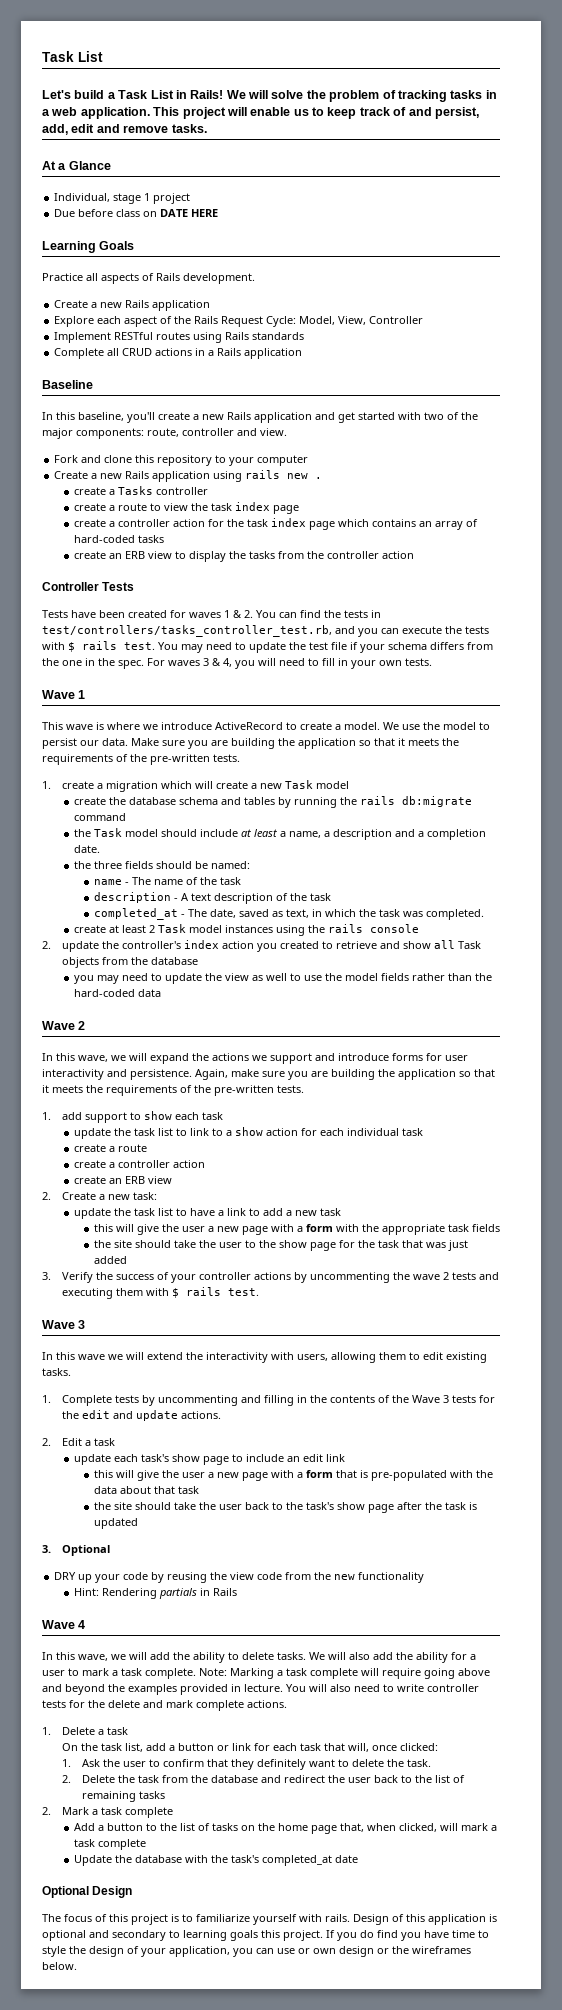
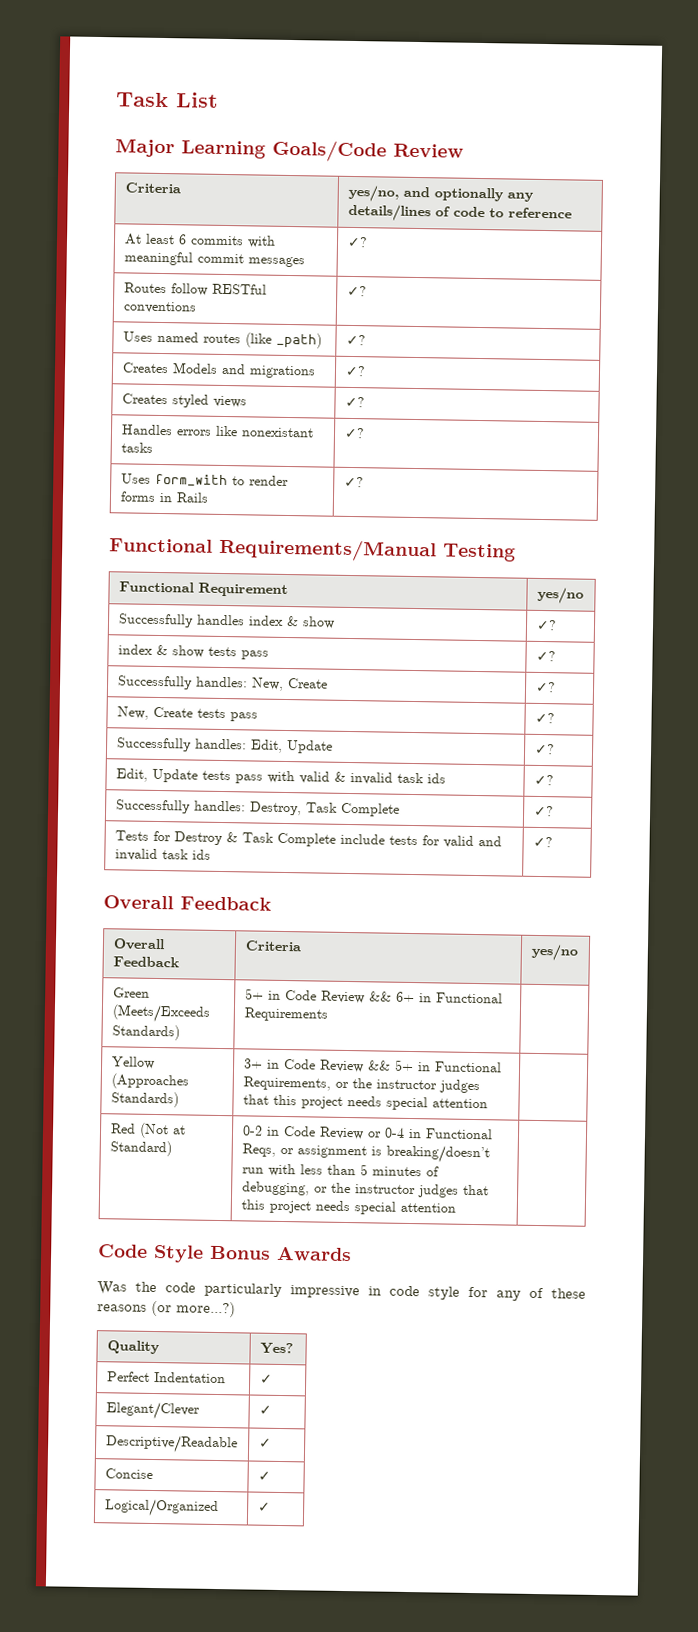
[42,90,497,102] [42,107,479,119] [42,124,207,135] [42,161,111,170] [54,193,191,204] [54,209,219,217] [42,241,135,253] [42,273,255,284] [54,300,211,311] [54,316,424,327] [54,332,305,343] [54,348,303,359] [42,380,93,389] [42,412,478,423] [42,428,287,439] [54,455,309,466] [54,470,323,482] [74,486,209,495] [74,502,300,514] [74,518,479,530] [74,535,165,543] [74,551,415,562] [42,582,135,591] [42,610,381,618] [42,625,489,637] [42,641,493,653] [42,658,432,669] [42,690,86,699] [42,722,490,730] [42,738,459,749] [42,754,240,765] [42,780,349,792] [74,796,473,808] [74,813,127,821] [74,828,487,840] [74,845,101,853] [74,861,251,869] [93,877,241,885] [93,892,331,904] [93,908,484,920] [74,924,420,936] [42,940,481,952] [61,957,198,968] [74,973,493,984] [74,989,162,997] [42,1021,86,1030] [42,1053,468,1064] [42,1069,495,1080] [42,1085,304,1096] [42,1111,223,1123] [74,1127,424,1139] [74,1144,148,1152] [74,1160,206,1168] [74,1176,173,1184] [42,1192,157,1200] [74,1208,342,1219] [93,1224,500,1235] [93,1240,468,1251] [93,1256,127,1264] [42,1272,499,1283] [61,1287,259,1299] [42,1320,86,1329] [42,1352,487,1363] [42,1368,71,1376] [42,1395,495,1406] [61,1410,221,1421] [42,1438,115,1446] [74,1454,346,1465] [93,1470,493,1481] [93,1486,199,1494] [93,1502,477,1513] [93,1518,138,1529] [42,1545,110,1556] [54,1572,425,1583] [74,1588,238,1599] [42,1620,86,1629] [42,1652,476,1663] [42,1668,490,1679] [42,1684,479,1695] [42,1700,287,1711] [42,1727,128,1735] [61,1743,438,1752] [61,1759,431,1770] [61,1775,465,1783] [81,1791,165,1802] [42,1807,173,1818] [74,1823,498,1834] [74,1839,147,1850] [74,1855,359,1866] [42,1886,133,1898] [42,1914,497,1925] [42,1930,489,1941] [42,1946,471,1957] [42,1962,77,1970] Let's build a Task List in Rails! We will solve the problem of tracking tasks in a web application. This project will enable us to keep track of and persist, add, edit and remove tasks. // At a Glance // Individual, stage 1 project // Due before class on DATE HERE // Learning Goals // Practice all aspects of Rails development. // Create a new Rails application // Explore each aspect of the Rails Request Cycle: Model, View, Controller // Implement RESTful routes using Rails standards // Complete all CRUD actions in a Rails application // Baseline // In this baseline, you'll create a new Rails application and get started with two of the major components: route, controller and view. // Fork and clone this repository to your computer // Create a new Rails application using rails new . // create a Tasks controller // create a route to view the task index page // create a controller action for the task index page which contains an array of hard-coded tasks // create an ERB view to display the tasks from the controller action // Controller Tests // Tests have been created for waves 1 & 2. You can find the tests in test/controllers/tasks_controller_test.rb, and you can execute the tests with $ rails test. You may need to update the test file if your schema differs from the one in the spec. For waves 3 & 4, you will need to fill in your own tests. // Wave 1 // This wave is where we introduce ActiveRecord to create a model. We use the model to persist our data. Make sure you are building the application so that it meets the requirements of the pre-written tests. // 1. create a migration which will create a new Task model // create the database schema and tables by running the rails db:migrate command // the Task model should include at least a name, a description and a completion date. // the three fields should be named: // name - The name of the task // description - A text description of the task // completed_at - The date, saved as text, in which the task was completed. // create at least 2 Task model instances using the rails console // 2. update the controller's index action you created to retrieve and show all Task objects from the database // you may need to update the view as well to use the model fields rather than the hard-coded data // Wave 2 // In this wave, we will expand the actions we support and introduce forms for user interactivity and persistence. Again, make sure you are building the application so that it meets the requirements of the pre-written tests. // 1. add support to show each task // update the task list to link to a show action for each individual task // create a route // create a controller action // create an ERB view // 2. Create a new task: // update the task list to have a link to add a new task // this will give the user a new page with a form with the appropriate task fields // the site should take the user to the show page for the task that was just added // 3. Verify the success of your controller actions by uncommenting the wave 2 tests and executing them with $ rails test. // Wave 3 // In this wave we will extend the interactivity with users, allowing them to edit existing tasks. // 1. Complete tests by uncommenting and filling in the contents of the Wave 3 tests for the edit and update actions. // 2. Edit a task // update each task's show page to include an edit link // this will give the user a new page with a form that is pre-populated with the data about that task // the site should take the user back to the task's show page after the task is updated // 3. Optional // DRY up your code by reusing the view code from the new functionality // Hint: Rendering partials in Rails // Wave 4 // In this wave, we will add the ability to delete tasks. We will also add the ability for a user to mark a task complete. Note: Marking a task complete will require going above and beyond the examples provided in lecture. You will also need to write controller tests for the delete and mark complete actions. // 1. Delete a task // On the task list, add a button or link for each task that will, once clicked: // 1. Ask the user to confirm that they definitely want to delete the task. // 2. Delete the task from the database and redirect the user back to the list of remaining tasks // 2. Mark a task complete // Add a button to the list of tasks on the home page that, when clicked, will mark a task complete // Update the database with the task's completed_at date // Optional Design // The focus of this project is to familiarize yourself with rails. Design of this application is optional and secondary to learning goals this project. If you do find you have time to style the design of your application, you can use or own design or the wireframes below. -> [115,138,464,163] [124,182,181,194] [347,184,534,202] [347,203,572,222] [123,233,276,248] [123,251,305,268] [346,236,368,248] [123,282,267,296] [122,301,197,314] [346,285,367,297] [122,331,322,349] [345,334,366,346] [121,362,316,379] [344,365,366,377] [121,393,247,408] [344,396,365,408] [120,424,314,438] [120,442,153,453] [343,427,365,439] [120,473,289,488] [119,491,209,503] [343,476,364,488] [109,537,516,563] [118,581,288,598] [536,586,584,604] [117,613,335,629] [535,619,557,631] [117,644,269,660] [535,650,556,662] [116,675,328,691] [534,681,556,693] [116,706,258,722] [534,712,555,724] [116,737,333,754] [533,743,555,755] [115,768,446,785] [533,774,554,786] [115,799,400,817] [533,805,554,817] [114,830,502,848] [114,848,211,861] [532,836,553,848] [103,895,272,911] [112,938,166,951] [112,956,180,968] [244,940,302,952] [530,943,579,961] [112,987,150,998] [111,1004,211,1023] [111,1024,180,1041] [244,988,503,1004] [243,1007,328,1022] [111,1056,155,1069] [110,1073,189,1090] [110,1091,179,1108] [243,1058,502,1073] [242,1076,480,1094] [242,1094,488,1111] [109,1122,186,1139] [109,1140,172,1157] [241,1125,493,1140] [241,1143,490,1164] [241,1163,439,1177] [241,1181,489,1198] [240,1199,456,1215] [98,1244,352,1263] [97,1281,586,1301] [97,1300,236,1318] [106,1340,160,1355] [259,1342,294,1355] [106,1371,226,1384] [259,1374,273,1384] [105,1401,200,1420] [258,1405,272,1415] [104,1434,238,1454] [258,1438,272,1448] [104,1468,153,1479] [257,1471,271,1481] [103,1498,219,1518] [257,1502,271,1512] Major Learning Goals/Code Review // Criteria | yes/no, and optionally any details/lines of code to reference // At least 6 commits with meaningful commit messages | ✓? // Routes follow RESTful conventions | ✓? // Uses named routes (like _path) | ✓? // Creates Models and migrations | ✓? // Creates styled views | ✓? // Handles errors like nonexistant tasks | ✓? // Uses form_with to render forms in Rails | ✓? // Functional Requirements/Manual Testing // Functional Requirement | yes/no // Successfully handles index & show | ✓? // index & show tests pass | ✓? // Successfully handles: New, Create | ✓? // New, Create tests pass | ✓? // Successfully handles: Edit, Update | ✓? // Edit, Update tests pass with valid & invalid task ids | ✓? // Successfully handles: Destroy, Task Complete | ✓? // Tests for Destroy & Task Complete include tests for valid and invalid task ids | ✓? // Overall Feedback // Overall Feedback | Criteria | yes/no // Green (Meets/Exceeds Standards) | 5+ in Code Review && 6+ in Functional Requirements | // Yellow (Approaches Standards) | 3+ in Code Review && 5+ in Functional Requirements, or the instructor judges that this project needs special attention | // Red (Not at Standard) | 0-2 in Code Review or 0-4 in Functional Reqs, or assignment is breaking/doesn’t run with less than 5 minutes of debugging, or the instructor judges that this project needs special attention | // Code Style Bonus Awards // Was the code particularly impressive in code style for any of these reasons (or more...?) // Quality | Yes? // Perfect Indentation | ✓ // Elegant/Clever | ✓ // Descriptive/Readable | ✓ // Concise | ✓ // Logical/Organized | ✓

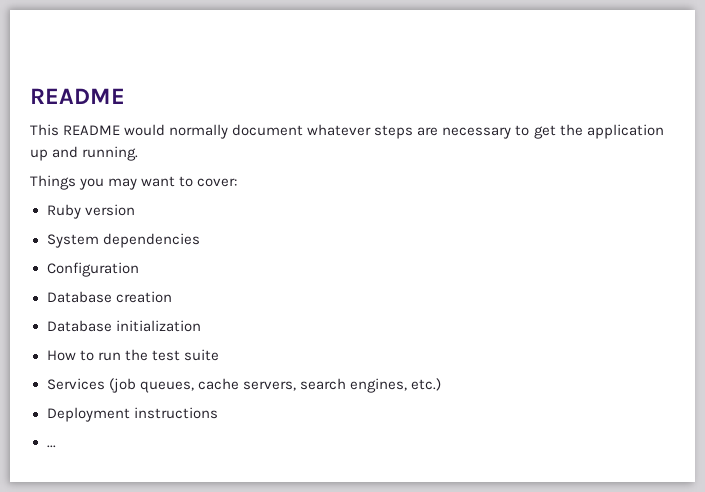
[116,92,218,108] [115,138,464,163] [124,182,181,194] [347,184,534,202] [347,203,572,222] [123,233,276,248] [123,251,305,268] [346,236,368,248] [123,282,267,296] [122,301,197,314] [346,285,367,297] [122,331,322,349] [345,334,366,346] [121,362,316,379] [344,365,366,377] [121,393,247,408] [344,396,365,408] [120,424,314,438] [120,442,153,453] [343,427,365,439] [120,473,289,488] [119,491,209,503] [343,476,364,488] [109,537,516,563] [118,581,288,598] [536,586,584,604] [117,613,335,629] [535,619,557,631] [117,644,269,660] [535,650,556,662] [116,675,328,691] [534,681,556,693] [116,706,258,722] [534,712,555,724] [116,737,333,754] [533,743,555,755] [115,768,446,785] [533,774,554,786] [115,799,400,817] [533,805,554,817] [114,830,502,848] [114,848,211,861] [532,836,553,848] [103,895,272,911] [112,938,166,951] [112,956,180,968] [244,940,302,952] [530,943,579,961] [112,987,150,998] [111,1004,211,1023] [111,1024,180,1041] [244,988,503,1004] [243,1007,328,1022] [111,1056,155,1069] [110,1073,189,1090] [110,1091,179,1108] [243,1058,502,1073] [242,1076,480,1094] [242,1094,488,1111] [109,1122,186,1139] [109,1140,172,1157] [241,1125,493,1140] [241,1143,490,1164] [241,1163,439,1177] [241,1181,489,1198] [240,1199,456,1215] [98,1244,352,1263] [97,1281,586,1301] [97,1300,236,1318] [106,1340,160,1355] [259,1342,294,1355] [106,1371,226,1384] [259,1374,273,1384] [105,1401,200,1420] [258,1405,272,1415] [104,1434,238,1454] [258,1438,272,1448] [104,1468,153,1479] [257,1471,271,1481] [103,1498,219,1518] [257,1502,271,1512] Task List // Major Learning Goals/Code Review // Criteria | yes/no, and optionally any details/lines of code to reference // At least 6 commits with meaningful commit messages | ✓? // Routes follow RESTful conventions | ✓? // Uses named routes (like _path) | ✓? // Creates Models and migrations | ✓? // Creates styled views | ✓? // Handles errors like nonexistant tasks | ✓? // Uses form_with to render forms in Rails | ✓? // Functional Requirements/Manual Testing // Functional Requirement | yes/no // Successfully handles index & show | ✓? // index & show tests pass | ✓? // Successfully handles: New, Create | ✓? // New, Create tests pass | ✓? // Successfully handles: Edit, Update | ✓? // Edit, Update tests pass with valid & invalid task ids | ✓? // Successfully handles: Destroy, Task Complete | ✓? // Tests for Destroy & Task Complete include tests for valid and invalid task ids | ✓? // Overall Feedback // Overall Feedback | Criteria | yes/no // Green (Meets/Exceeds Standards) | 5+ in Code Review && 6+ in Functional Requirements | // Yellow (Approaches Standards) | 3+ in Code Review && 5+ in Functional Requirements, or the instructor judges that this project needs special attention | // Red (Not at Standard) | 0-2 in Code Review or 0-4 in Functional Reqs, or assignment is breaking/doesn’t run with less than 5 minutes of debugging, or the instructor judges that this project needs special attention | // Code Style Bonus Awards // Was the code particularly impressive in code style for any of these reasons (or more...?) // Quality | Yes? // Perfect Indentation | ✓ // Elegant/Clever | ✓ // Descriptive/Readable | ✓ // Concise | ✓ // Logical/Organized | ✓ -> [30,88,125,104] [30,124,664,139] [30,146,139,161] [30,175,238,190] [46,204,135,219] [46,233,200,248] [46,262,139,277] [46,291,172,303] [46,320,201,332] [46,349,219,361] [46,378,441,393] [46,407,218,422] [46,445,56,448] README // This README would normally document whatever steps are necessary to get the application up and running. // Things you may want to cover: // Ruby version // System dependencies // Configuration // Database creation // Database initialization // How to run the test suite // Services (job queues, cache servers, search engines, etc.) // Deployment instructions // ...

